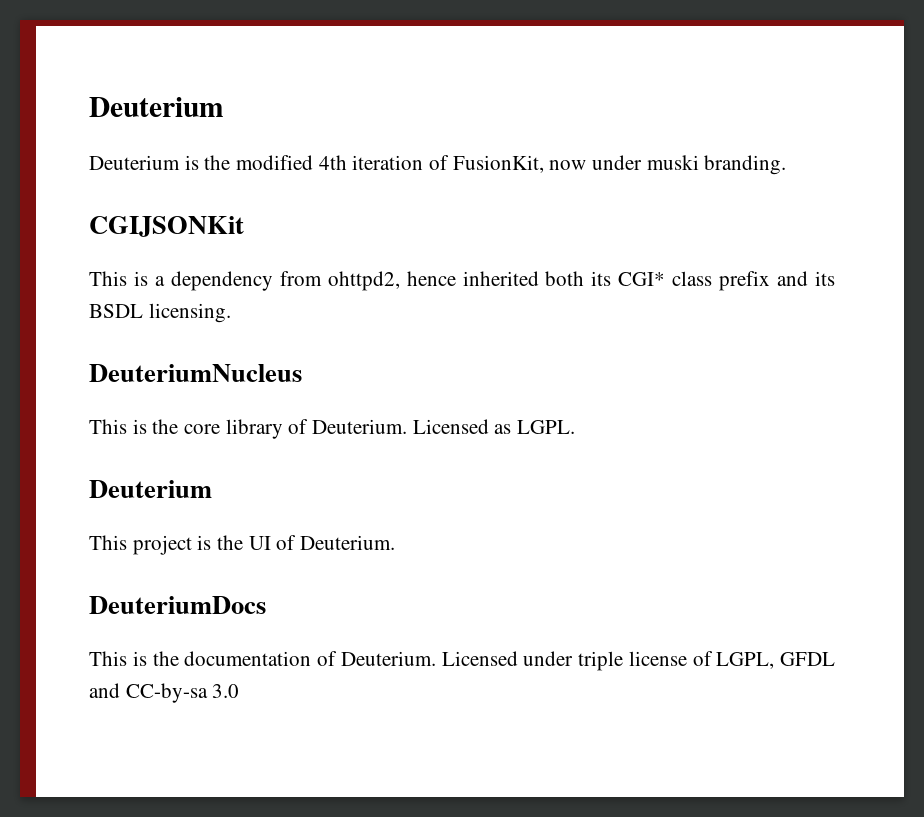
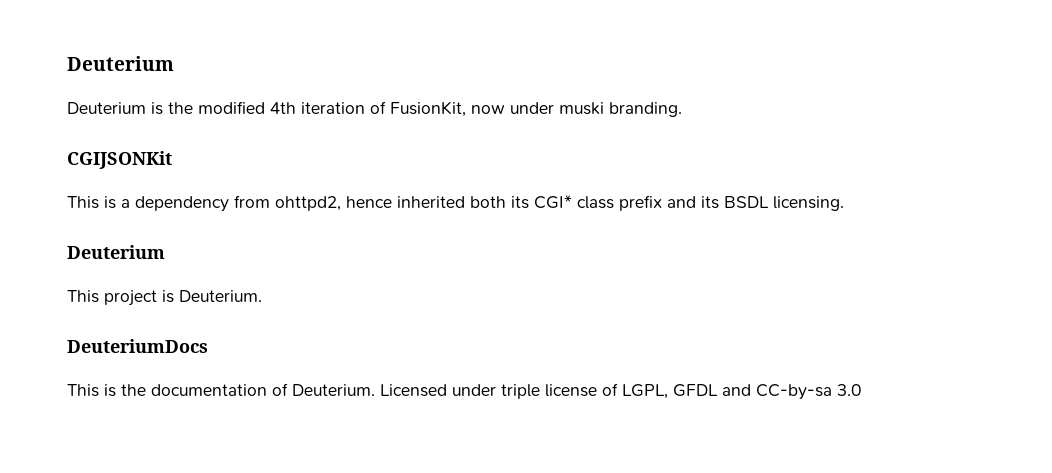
[89,364,302,382] [89,419,576,439] // DeuteriumNucleus // This is the core library of Deuterium. Licensed as LGPL. -> (844, 203) none
[217,535,297,550] the UI of -> (174, 296) none

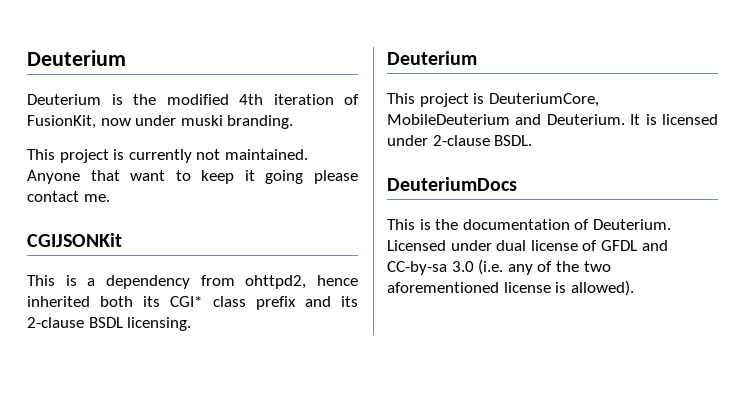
(682, 109) none -> [27,149,308,163] [27,170,358,184] [27,191,110,202] // This project is currently not maintained. Anyone that want to keep it going please contact me.
(719, 202) none -> [27,317,84,328] 2-clause
[179,290,262,302] Deuterium. -> [488,93,599,107] [387,114,718,125] [387,135,533,146] DeuteriumCore, MobileDeuterium and Deuterium. It is licensed under 2-clause BSDL.
[501,384,540,399] triple -> [496,240,527,251] dual
[622,384,668,399] LGPL, -> (598, 245) none
(862, 390) none -> [478,259,611,275] [387,280,634,296] (i.e. any of the two aforementioned license is allowed).

